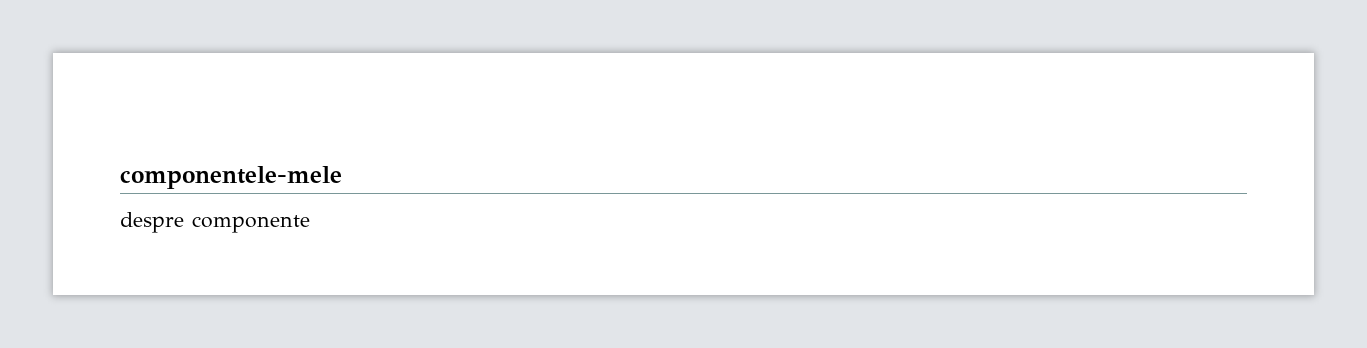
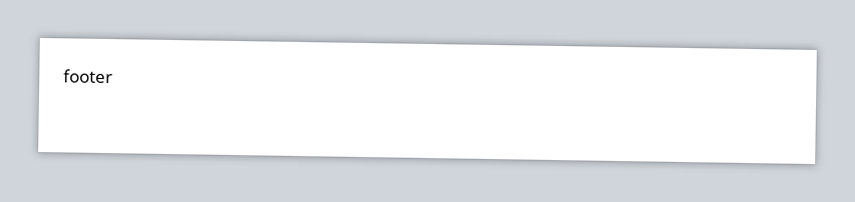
[120,166,342,189] [120,212,310,233] componentele-mele // despre componente -> [63,69,113,84] footer

